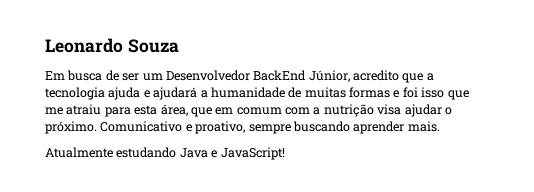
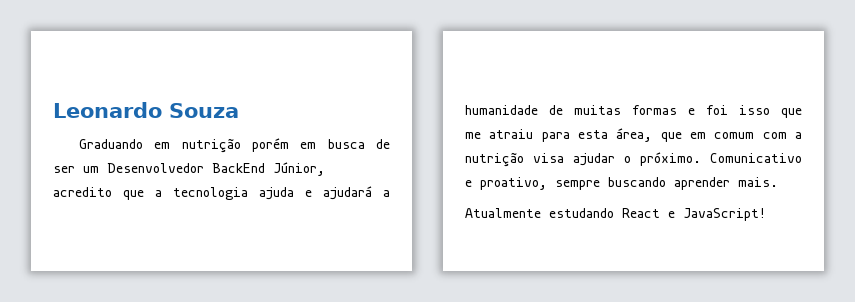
[45,71,65,80] Em -> [78,138,317,153] Graduando em nutrição porém em
[179,148,208,158] Java -> [622,208,660,218] React

